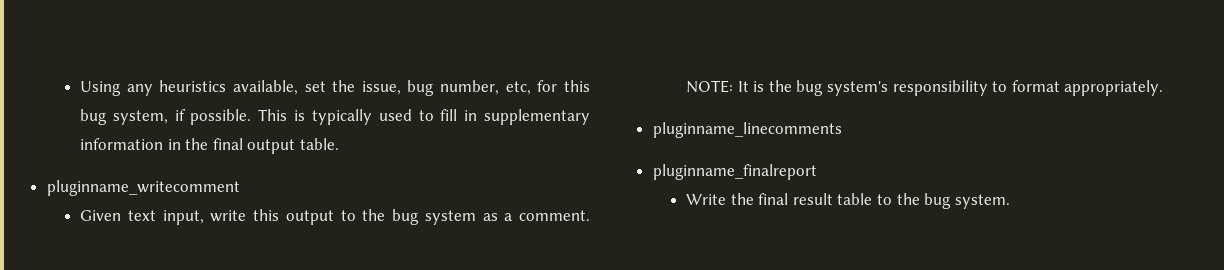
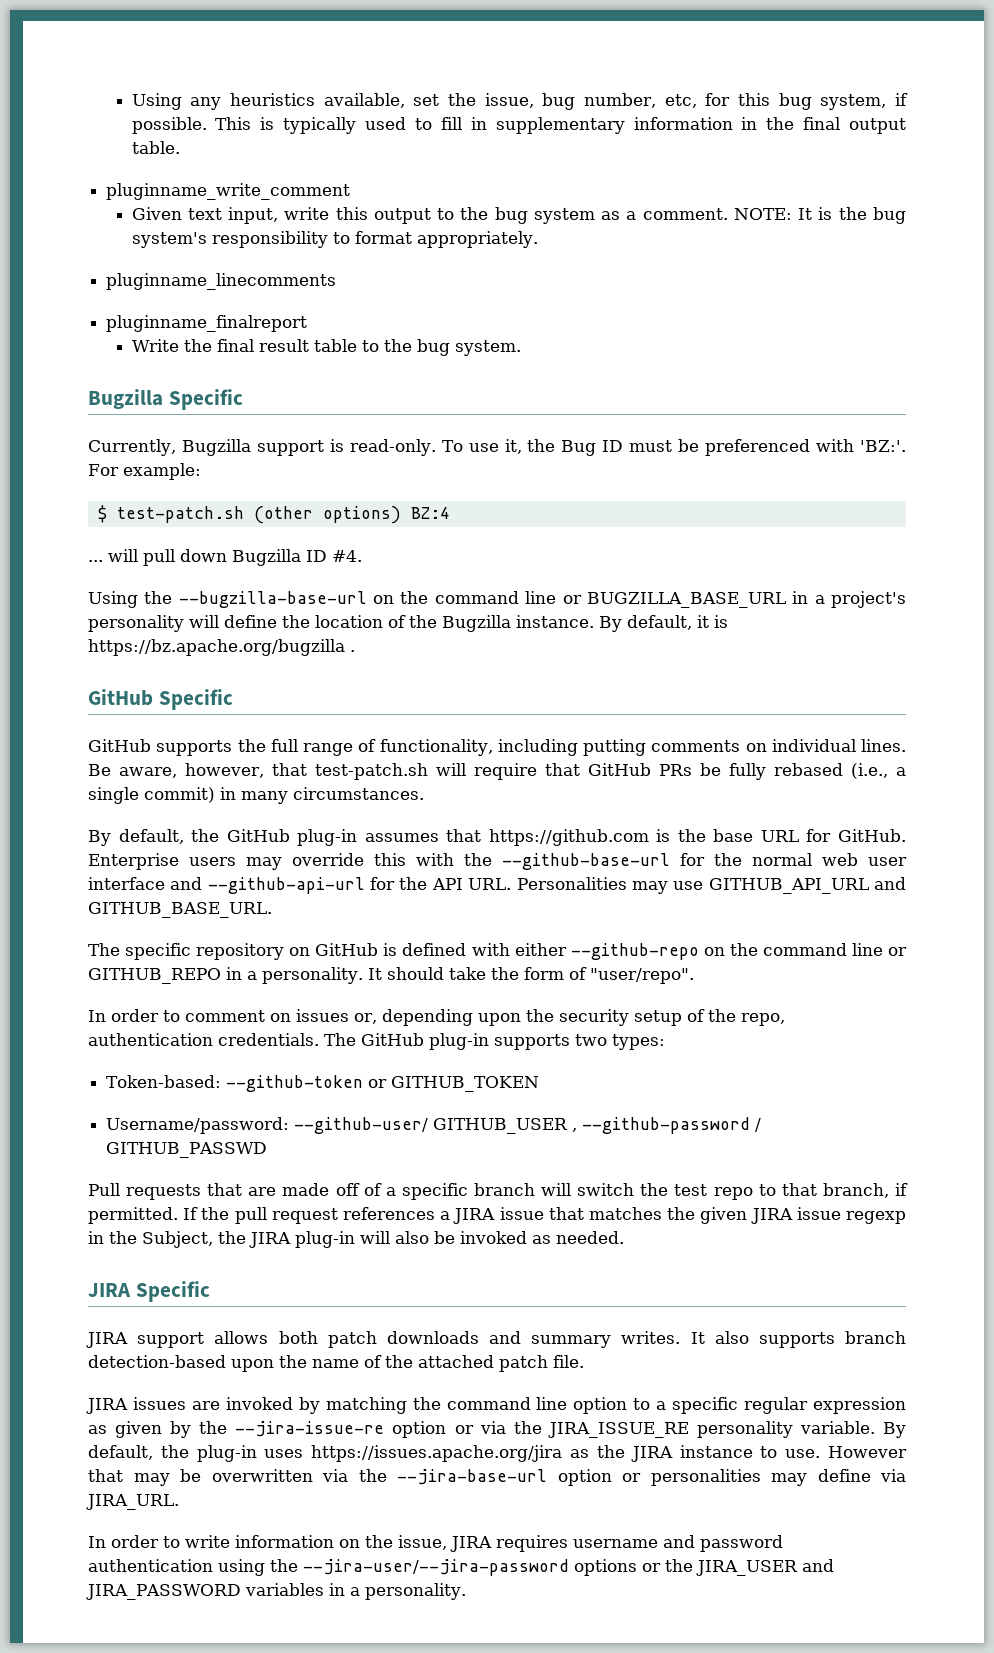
[46,180,240,196] pluginname_writecomment -> [106,183,351,200] pluginname_write_comment
(1010, 201) none -> [88,389,243,410] [88,439,907,456] [88,463,201,480] [97,505,450,524] [88,549,362,566] [88,591,907,608] [88,615,728,632] [88,639,355,656] [88,689,233,710] [88,739,907,756] [88,763,906,780] [88,787,424,804] [88,829,907,846] [88,853,907,870] [88,877,907,894] [88,902,272,918] [88,943,907,960] [88,967,694,984] [88,1009,785,1026] [88,1033,665,1050] [106,1075,540,1092] [106,1117,762,1134] [106,1142,268,1158] [88,1183,908,1200] [88,1207,907,1224] [88,1231,624,1248] [88,1281,210,1302] [86,1331,906,1348] [88,1355,584,1372] [86,1397,907,1414] [88,1421,907,1438] [88,1445,908,1462] [88,1469,906,1486] [86,1494,179,1510] [88,1535,783,1552] [88,1559,834,1576] [86,1583,466,1600] // Bugzilla Specific // Currently, Bugzilla support is read-only. To use it, the Bug ID must be preferenced with 'BZ:'. For example: // $ test-patch.sh (other options) BZ:4 // ... will pull down Bugzilla ID #4. // Using the --bugzilla-base-url on the command line or BUGZILLA_BASE_URL in a project's personality will define the location of the Bugzilla instance. By default, it is https://bz.apache.org/bugzilla . // GitHub Specific // GitHub supports the full range of functionality, including putting comments on individual lines. Be aware, however, that test-patch.sh will require that GitHub PRs be fully rebased (i.e., a single commit) in many circumstances. // By default, the GitHub plug-in assumes that https://github.com is the base URL for GitHub. Enterprise users may override this with the --github-base-url for the normal web user interface and --github-api-url for the API URL. Personalities may use GITHUB_API_URL and GITHUB_BASE_URL. // The specific repository on GitHub is defined with either --github-repo on the command line or GITHUB_REPO in a personality. It should take the form of "user/repo". // In order to comment on issues or, depending upon the security setup of the repo, authentication credentials. The GitHub plug-in supports two types: // Token-based: --github-token or GITHUB_TOKEN // Username/password: --github-user/ GITHUB_USER , --github-password / GITHUB_PASSWD // Pull requests that are made off of a specific branch will switch the test repo to that branch, if permitted. If the pull request references a JIRA issue that matches the given JIRA issue regexp in the Subject, the JIRA plug-in will also be invoked as needed. // JIRA Specific // JIRA support allows both patch downloads and summary writes. It also supports branch detection-based upon the name of the attached patch file. // JIRA issues are invoked by matching the command line option to a specific regular expression as given by the --jira-issue-re option or via the JIRA_ISSUE_RE personality variable. By default, the plug-in uses https://issues.apache.org/jira as the JIRA instance to use. However that may be overwritten via the --jira-base-url option or personalities may define via JIRA_URL. // In order to write information on the issue, JIRA requires username and password authentication using the --jira-user/--jira-password options or the JIRA_USER and JIRA_PASSWORD variables in a personality.

